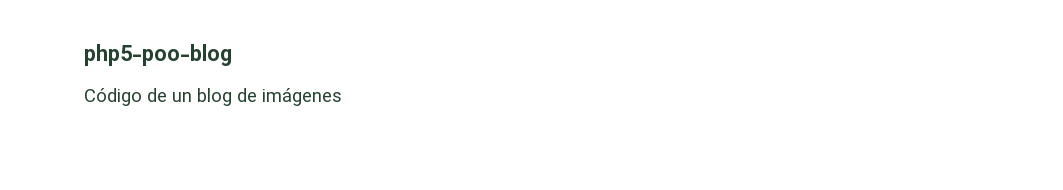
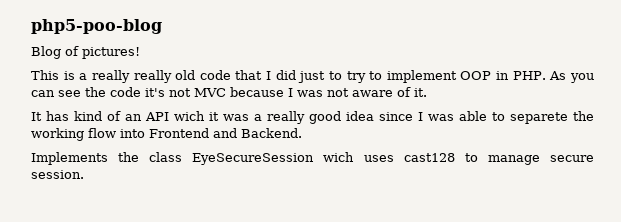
[84,88,342,106] Código de un blog de imágenes -> [31,46,140,59] [31,70,595,83] [31,87,427,97] [31,111,594,124] [31,128,302,141] [31,152,594,165] [31,170,84,179] Blog of pictures! // This is a really really old code that I did just to try to implement OOP in PHP. As you can see the code it's not MVC because I was not aware of it. // It has kind of an API wich it was a really good idea since I was able to separete the working flow into Frontend and Backend. // Implements the class EyeSecureSession wich uses cast128 to manage secure session.

